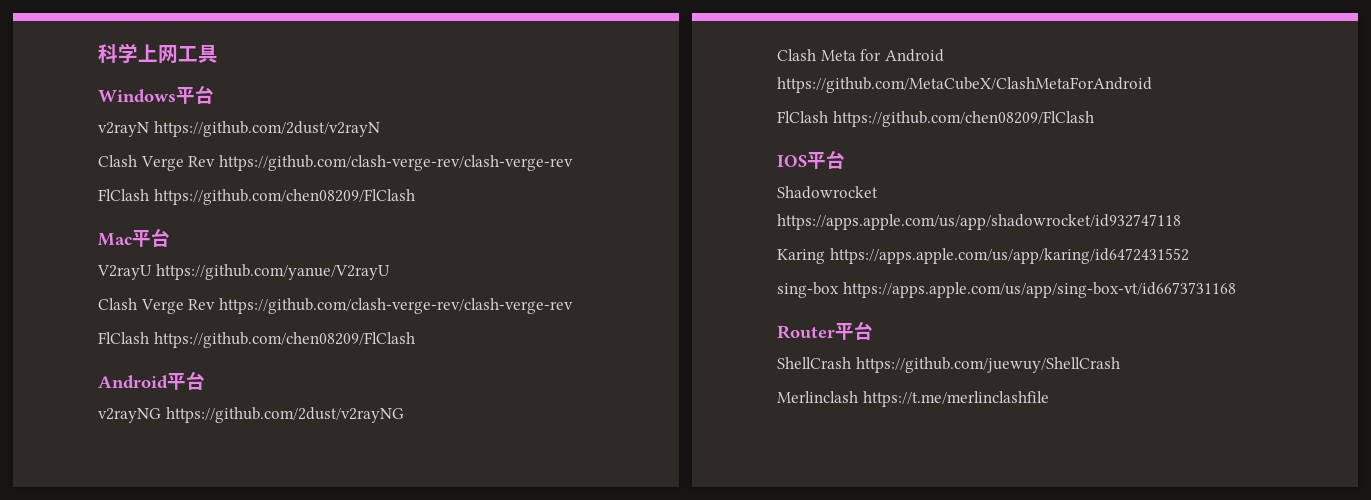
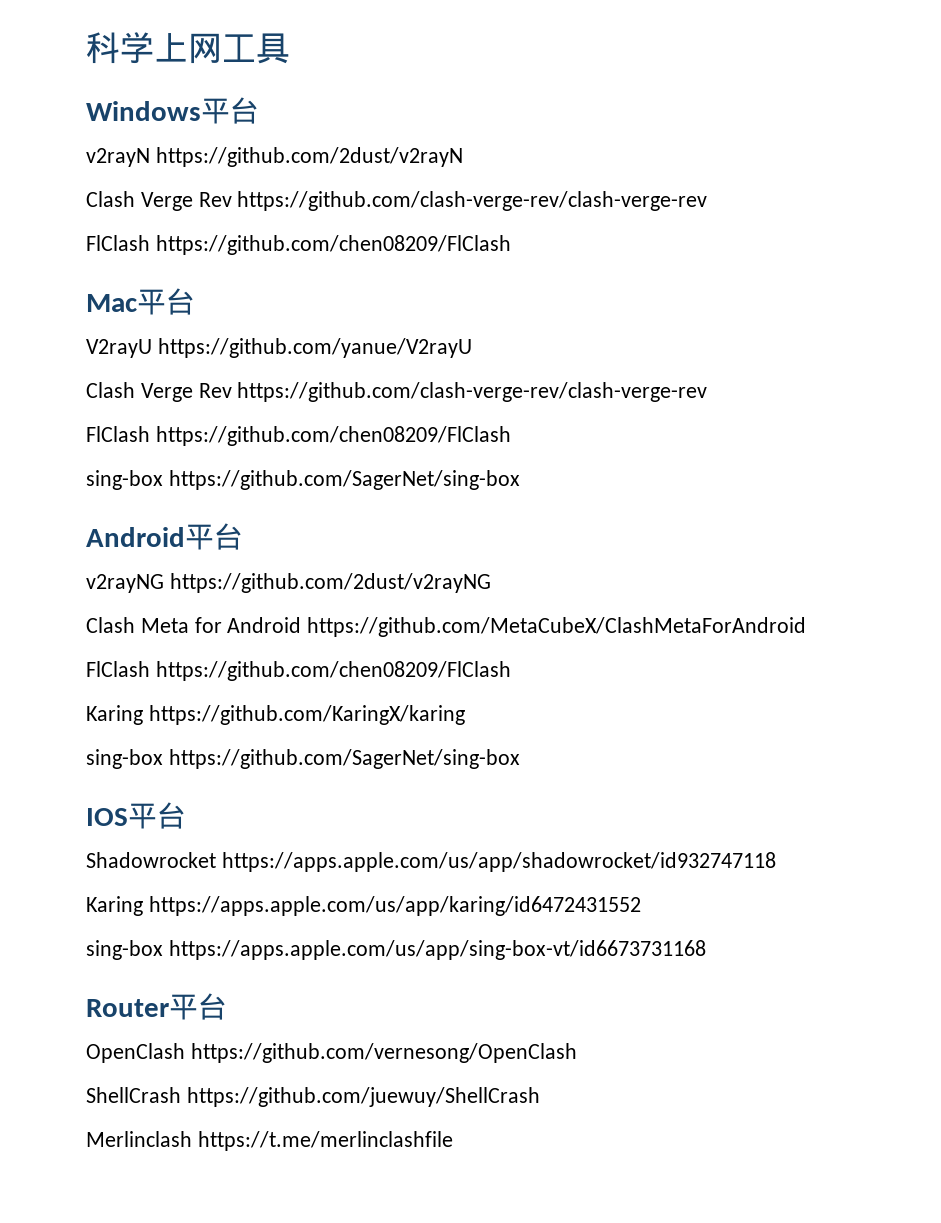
(415, 340) none -> [86,470,520,490] // sing-box https://github.com/SagerNet/sing-box
(1094, 119) none -> [86,705,465,725] [86,749,520,769] // Karing https://github.com/KaringX/karing // sing-box https://github.com/SagerNet/sing-box
(873, 330) none -> [86,1043,577,1063] // OpenClash https://github.com/vernesong/OpenClash

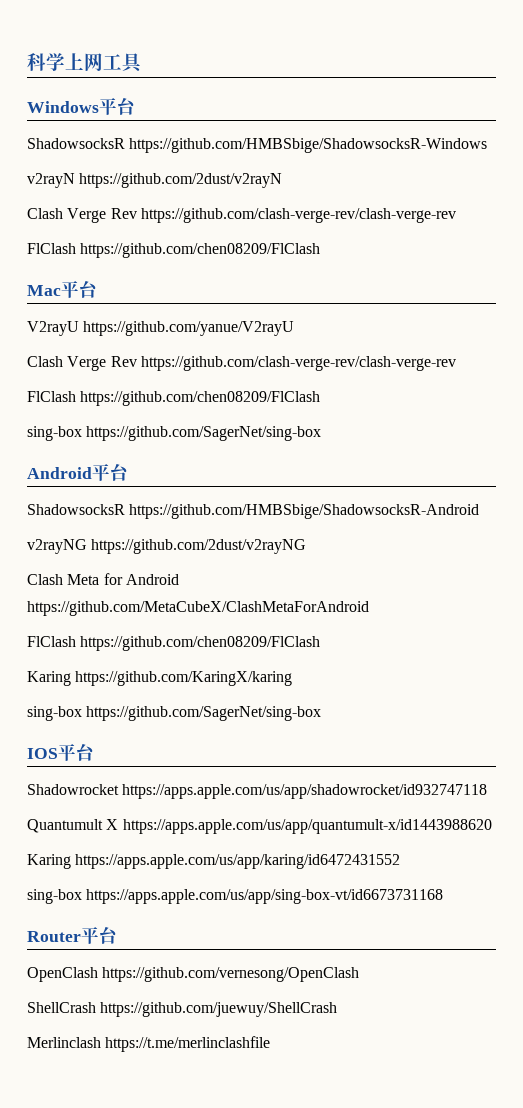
(259, 110) none -> [27,138,488,153] // ShadowsocksR https://github.com/HMBSbige/ShadowsocksR-Windows
(243, 536) none -> [27,504,480,519] // ShadowsocksR https://github.com/HMBSbige/ShadowsocksR-Android
(776, 862) none -> [27,819,492,834] // Quantumult X https://apps.apple.com/us/app/quantumult-x/id1443988620

